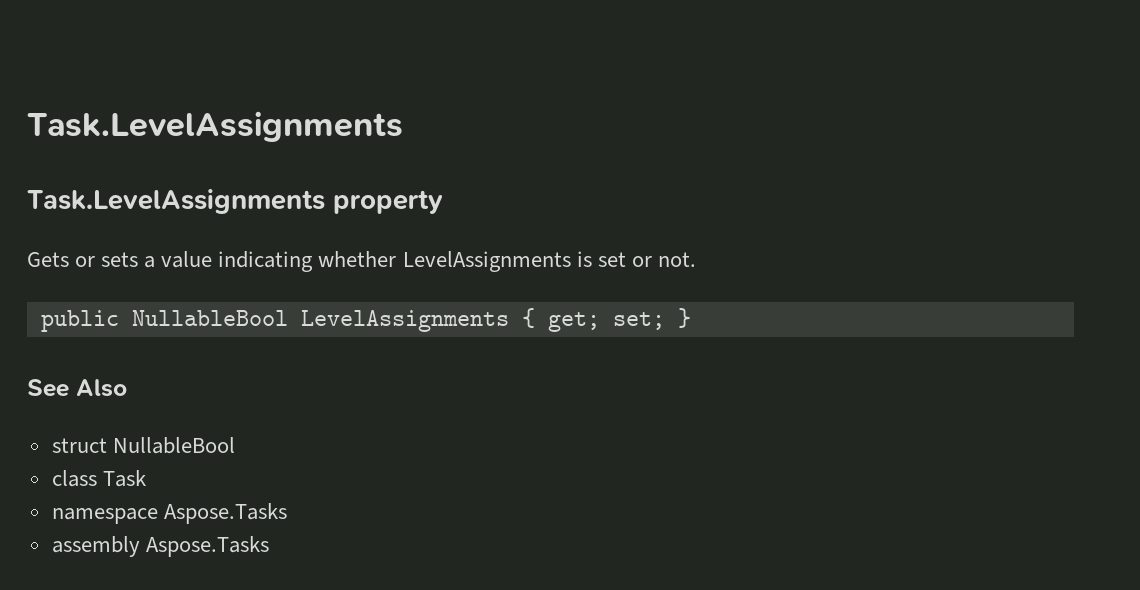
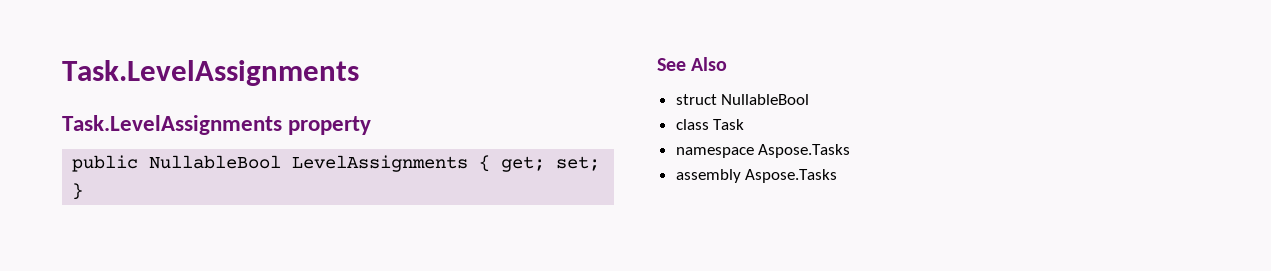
[27,251,696,272] // Gets or sets a value indicating whether LevelAssignments is set or not. -> (372, 125) none

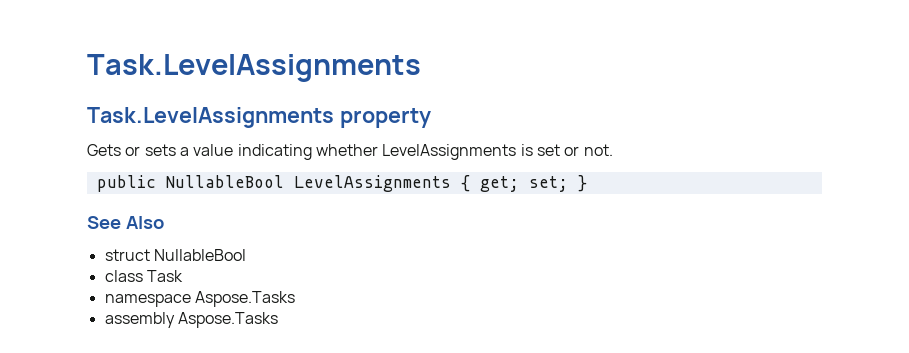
(372, 125) none -> [87,144,613,160] // Gets or sets a value indicating whether LevelAssignments is set or not.

